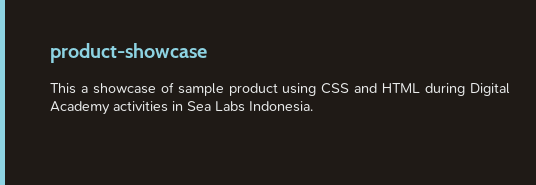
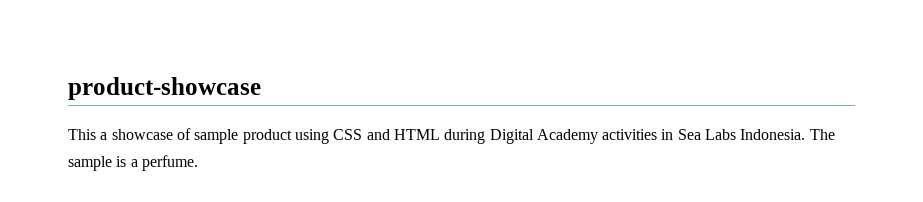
(313, 106) none -> [809,129,835,140] [68,155,198,171] The sample is a perfume.

